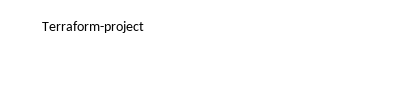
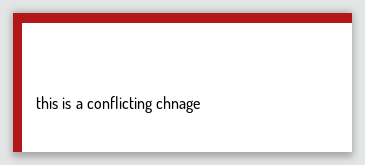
[42,21,144,33] Terraform-project -> [36,96,201,113] this is a conflicting chnage

